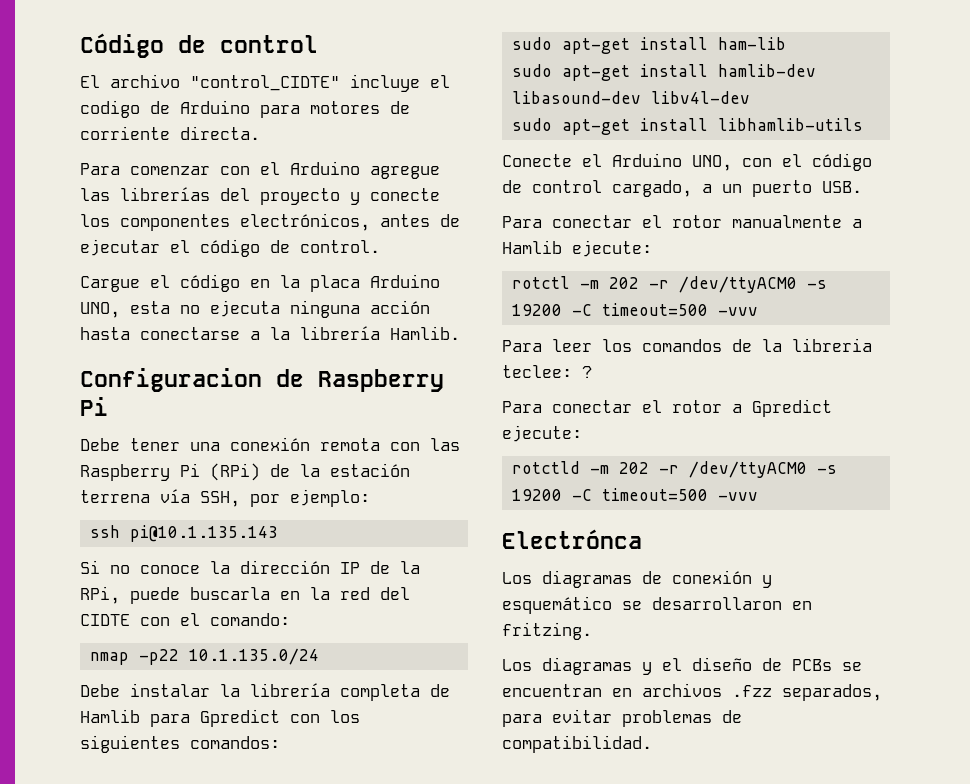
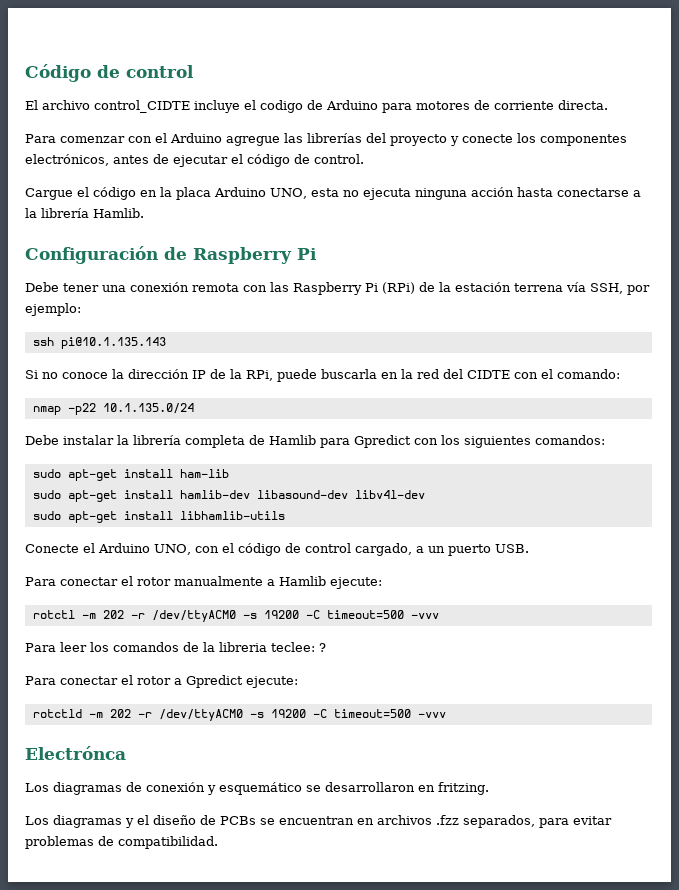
[190,75,340,91] "control_CIDTE" -> [94,100,190,113] control_CIDTE
[80,368,262,392] Configuracion -> [25,246,158,264] Configuración

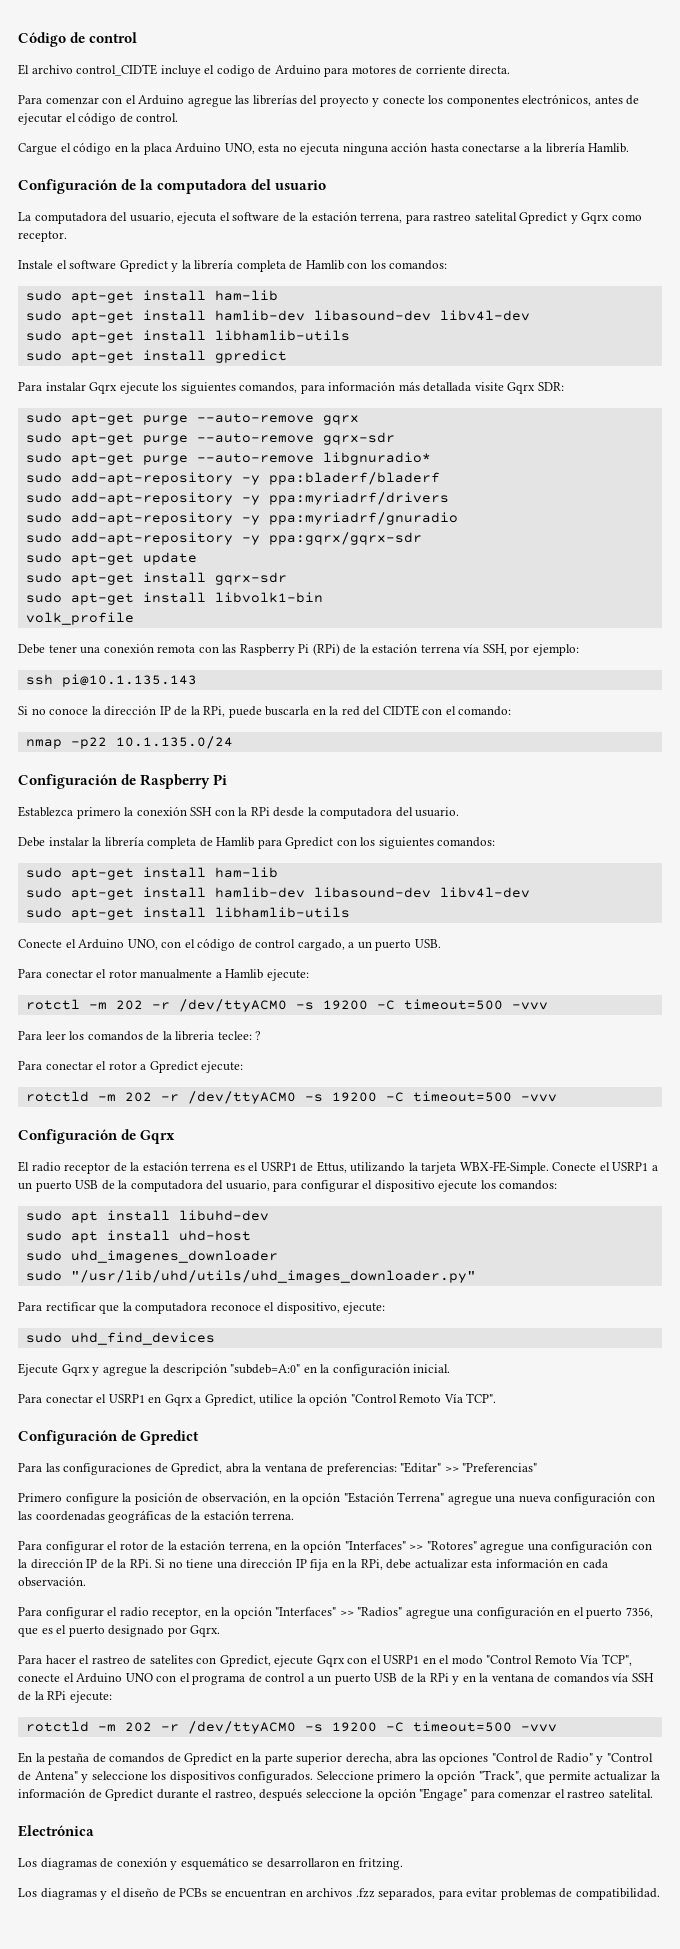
[193,247,317,264] Raspberry Pi -> [140,179,327,194] [18,211,642,224] [18,231,67,242] [18,260,448,272] [25,290,278,303] [25,310,530,323] [25,330,350,343] [25,350,287,363] [18,381,564,394] [25,412,359,425] [25,432,395,445] [25,452,431,465] [25,472,440,485] [25,492,449,505] [25,512,458,525] [25,532,422,545] [25,552,197,565] [25,572,287,585] [25,592,323,605] [25,612,134,625] la computadora del usuario // La computadora del usuario, ejecuta el software de la estación terrena, para rastreo satelital Gpredict y Gqrx como receptor. // Instale el software Gpredict y la librería completa de Hamlib con los comandos: // sudo apt-get install ham-lib // sudo apt-get install hamlib-dev libasound-dev libv4l-dev // sudo apt-get install libhamlib-utils // sudo apt-get install gpredict // Para instalar Gqrx ejecute los siguientes comandos, para información más detallada visite Gqrx SDR: // sudo apt-get purge --auto-remove gqrx // sudo apt-get purge --auto-remove gqrx-sdr // sudo apt-get purge --auto-remove libgnuradio* // sudo add-apt-repository -y ppa:bladerf/bladerf // sudo add-apt-repository -y ppa:myriadrf/drivers // sudo add-apt-repository -y ppa:myriadrf/gnuradio // sudo add-apt-repository -y ppa:gqrx/gqrx-sdr // sudo apt-get update // sudo apt-get install gqrx-sdr // sudo apt-get install libvolk1-bin // volk_profile
(194, 408) none -> [18,774,228,789] [18,806,460,819] // Configuración de Raspberry Pi // Establezca primero la conexión SSH con la RPi desde la computadora del usuario.
[25,746,126,760] Electrónca -> [18,1129,176,1144] [18,1161,658,1174] [18,1180,558,1192] [25,1210,269,1223] [25,1230,251,1243] [25,1250,278,1263] [25,1270,476,1283] [18,1302,386,1314] [25,1332,215,1345] [18,1363,451,1376] [18,1393,497,1406] [18,1430,200,1445] [18,1462,538,1475] [18,1492,655,1505] [18,1510,295,1523] [18,1540,652,1553] [18,1558,608,1571] [18,1576,86,1587] [18,1606,653,1619] [18,1625,221,1637] [18,1654,632,1667] [18,1673,654,1685] [18,1691,112,1703] [25,1721,557,1734] [18,1752,653,1765] [18,1770,660,1783] [18,1788,653,1801] [18,1825,94,1837] Configuración de Gqrx // El radio receptor de la estación terrena es el USRP1 de Ettus, utilizando la tarjeta WBX-FE-Simple. Conecte el USRP1 a un puerto USB de la computadora del usuario, para configurar el dispositivo ejecute los comandos: // sudo apt install libuhd-dev // sudo apt install uhd-host // sudo uhd_imagenes_downloader // sudo "/usr/lib/uhd/utils/uhd_images_downloader.py" // Para rectificar que la computadora reconoce el dispositivo, ejecute: // sudo uhd_find_devices // Ejecute Gqrx y agregue la descripción "subdeb=A:0" en la configuración inicial. // Para conectar el USRP1 en Gqrx a Gpredict, utilice la opción "Control Remoto Vía TCP". // Configuración de Gpredict // Para las configuraciones de Gpredict, abra la ventana de preferencias: "Editar" >> "Preferencias" // Primero configure la posición de observación, en la opción "Estación Terrena" agregue una nueva configuración con las coordenadas geográficas de la estación terrena. // Para configurar el rotor de la estación terrena, en la opción "Interfaces" >> "Rotores" agregue una configuración con la dirección IP de la RPi. Si no tiene una dirección IP fija en la RPi, debe actualizar esta información en cada observación. // Para configurar el radio receptor, en la opción "Interfaces" >> "Radios" agregue una configuración en el puerto 7356, que es el puerto designado por Gqrx. // Para hacer el rastreo de satelites con Gpredict, ejecute Gqrx con el USRP1 en el modo "Control Remoto Vía TCP", conecte el Arduino UNO con el programa de control a un puerto USB de la RPi y en la ventana de comandos vía SSH de la RPi ejecute: // rotctld -m 202 -r /dev/ttyACM0 -s 19200 -C timeout=500 -vvv // En la pestaña de comandos de Gpredict en la parte superior derecha, abra las opciones "Control de Radio" y "Control de Antena" y seleccione los dispositivos configurados. Seleccione primero la opción "Track", que permite actualizar la información de Gpredict durante el rastreo, después seleccione la opción "Engage" para comenzar el rastreo satelital. // Electrónica

